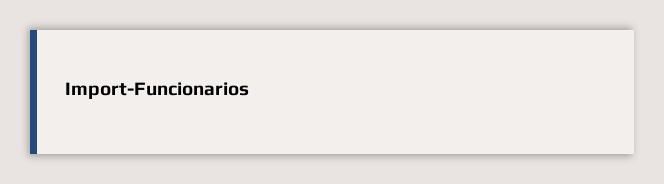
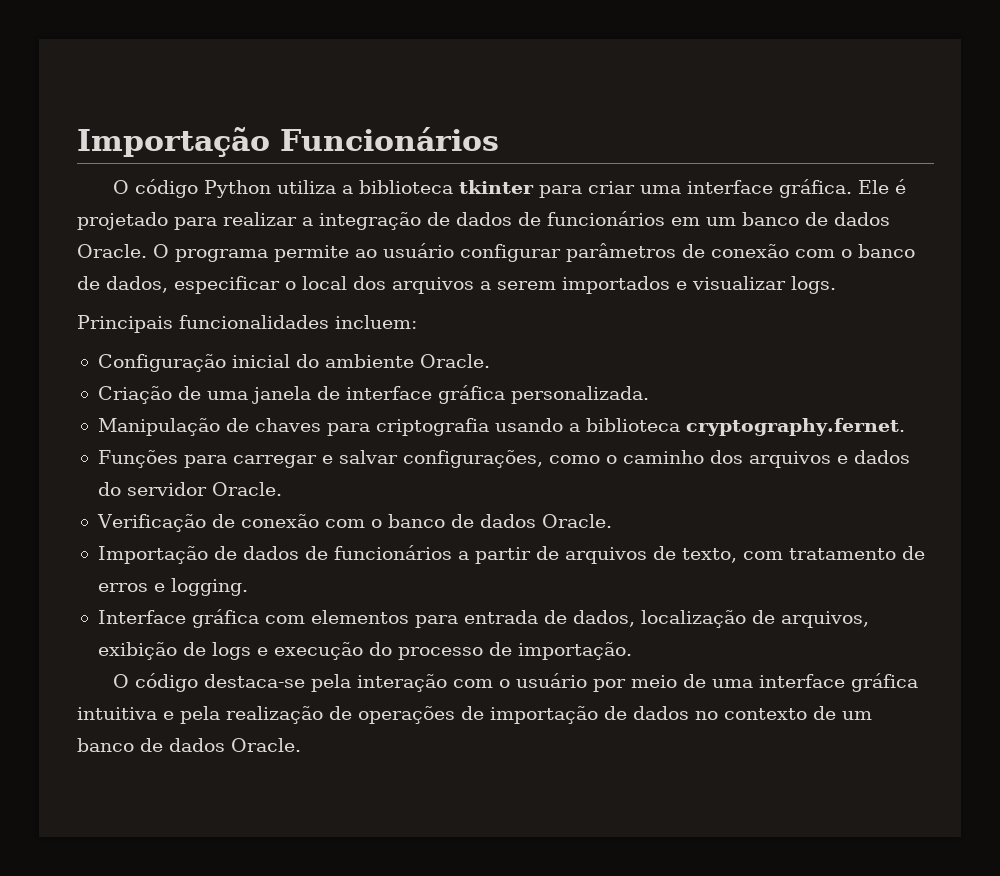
[65,82,249,99] Import-Funcionarios -> [77,127,499,157] [113,179,907,198] [77,211,890,230] [77,243,915,262] [77,276,836,294] [77,315,417,333] [97,354,490,372] [97,385,649,404] [97,418,905,436] [97,450,910,468] [97,482,282,496] [96,514,612,532] [97,545,925,564] [97,578,248,596] [97,609,869,628] [97,642,632,660] [113,673,919,692] [77,706,872,724] [77,738,301,752] Importação Funcionários // O código Python utiliza a biblioteca tkinter para criar uma interface gráfica. Ele é projetado para realizar a integração de dados de funcionários em um banco de dados Oracle. O programa permite ao usuário configurar parâmetros de conexão com o banco de dados, especificar o local dos arquivos a serem importados e visualizar logs. // Principais funcionalidades incluem: // Configuração inicial do ambiente Oracle. // Criação de uma janela de interface gráfica personalizada. // Manipulação de chaves para criptografia usando a biblioteca cryptography.fernet. // Funções para carregar e salvar configurações, como o caminho dos arquivos e dados do servidor Oracle. // Verificação de conexão com o banco de dados Oracle. // Importação de dados de funcionários a partir de arquivos de texto, com tratamento de erros e logging. // Interface gráfica com elementos para entrada de dados, localização de arquivos, exibição de logs e execução do processo de importação. // O código destaca-se pela interação com o usuário por meio de uma interface gráfica intuitiva e pela realização de operações de importação de dados no contexto de um banco de dados Oracle.

